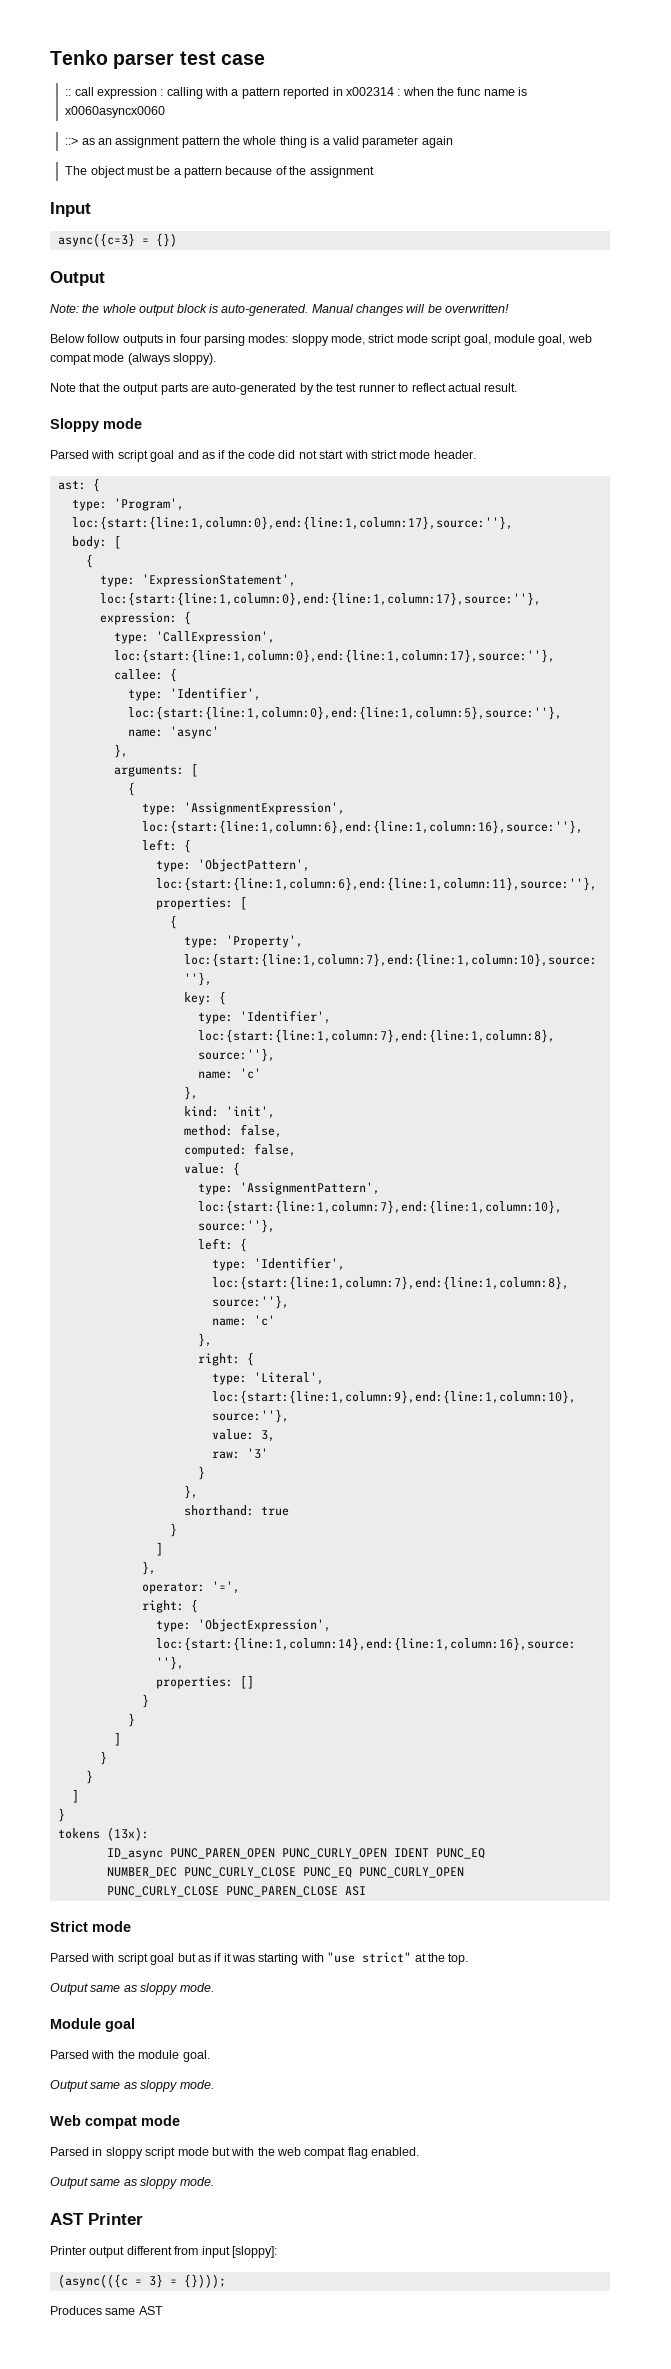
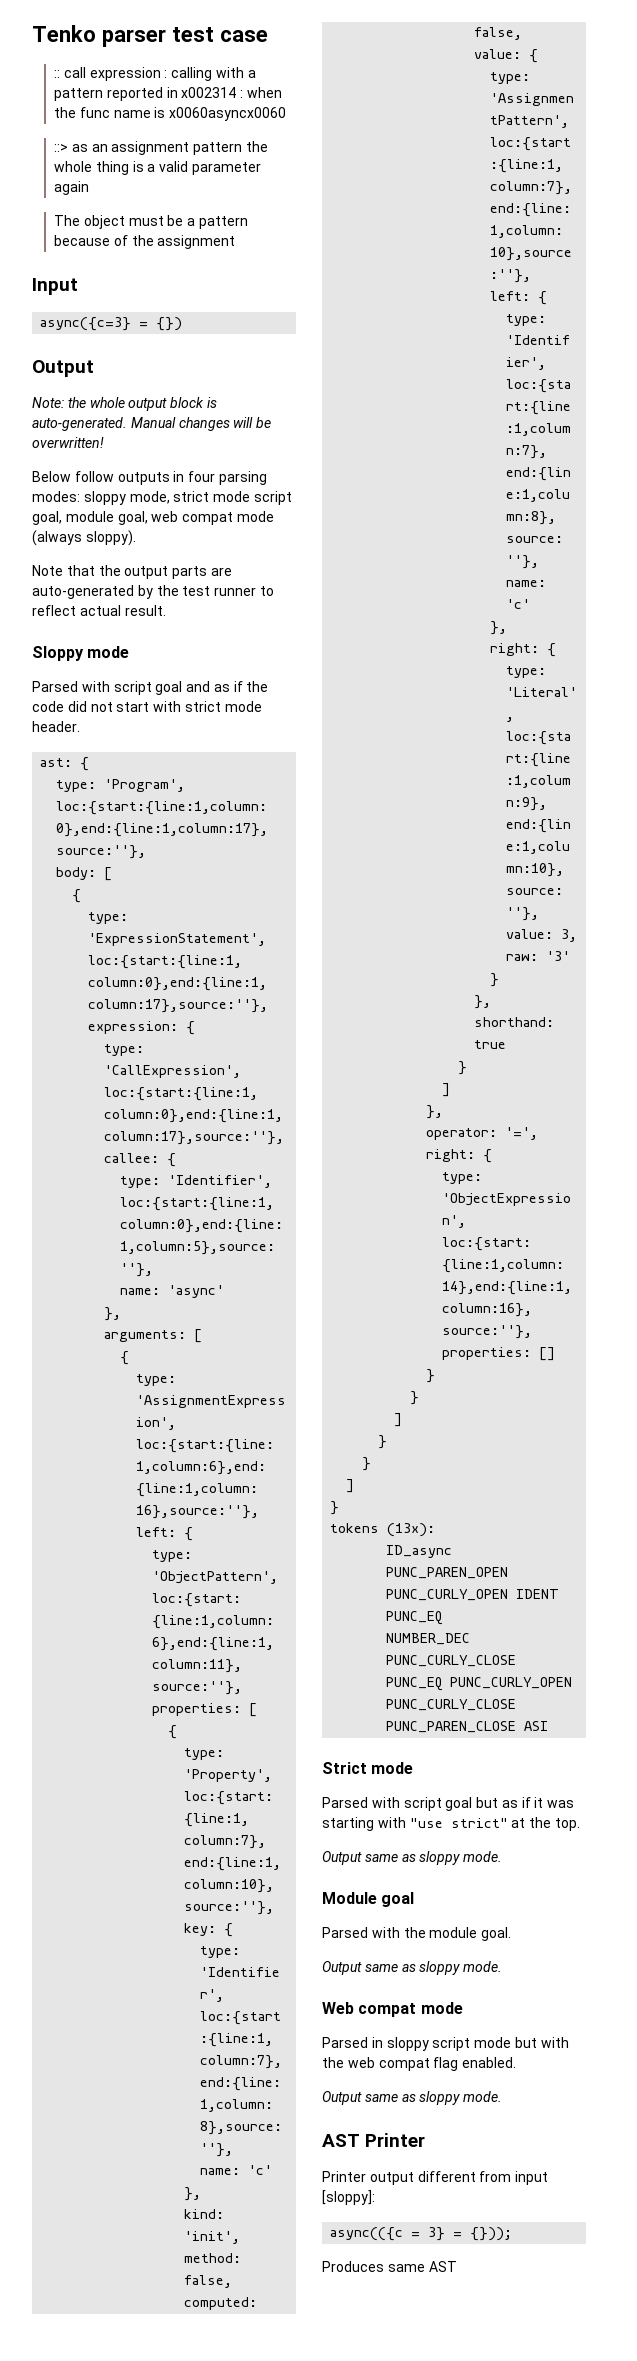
[57,2274,128,2288] (async(({c -> [330,2227,404,2241] async(({c
[183,2274,226,2288] {}))); -> [470,2227,513,2241] {}));

